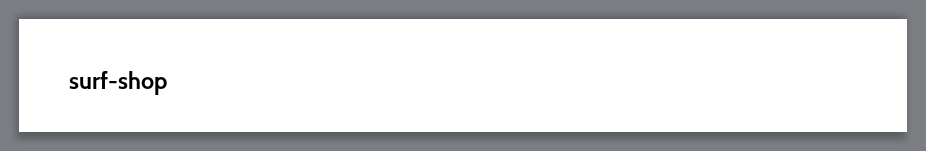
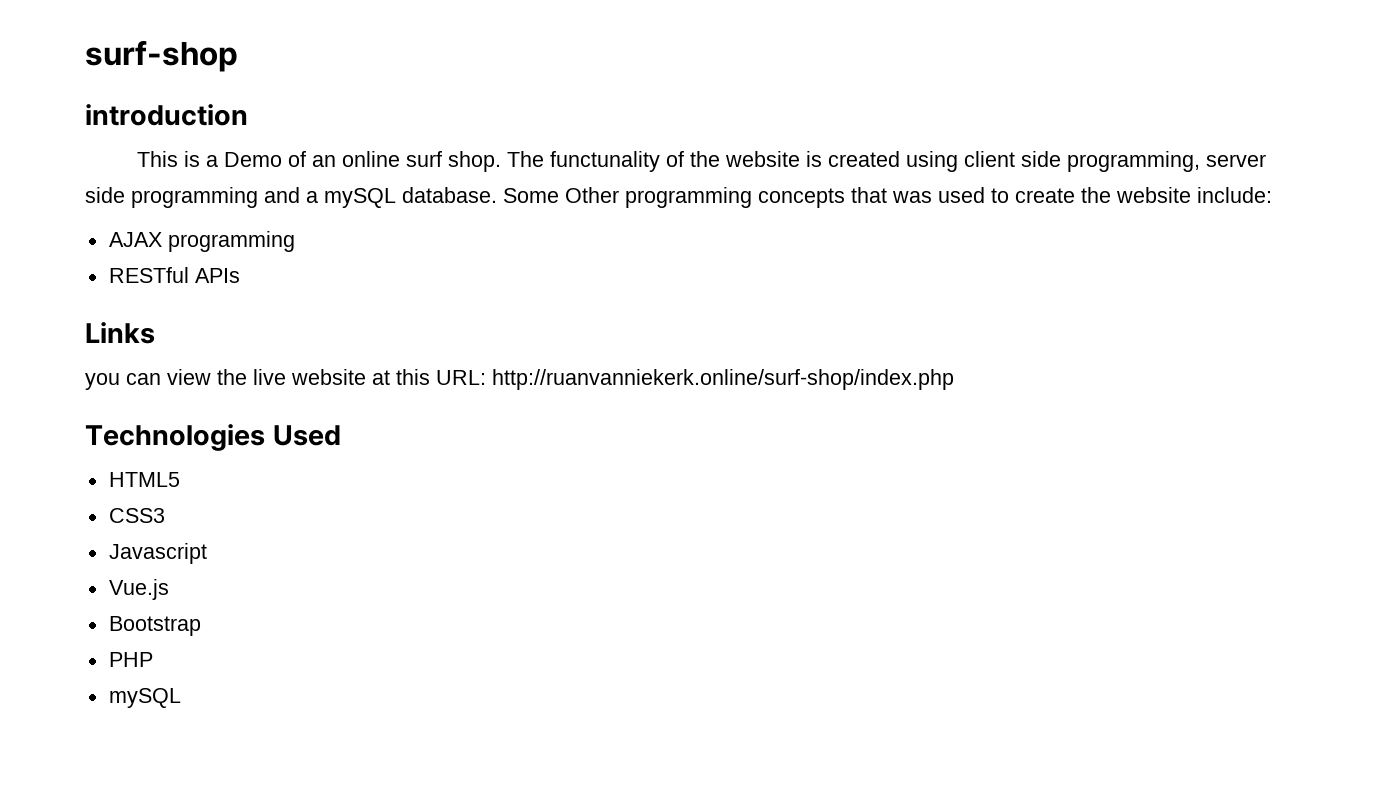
(167, 83) none -> [85,104,248,126] [137,151,1267,172] [85,187,1272,208] [108,231,295,252] [108,267,240,283] [85,322,155,344] [85,369,954,390] [85,424,341,451] [108,472,180,487] [108,508,165,523] [108,543,207,564] [108,579,169,600] [108,616,201,636] [108,652,153,667] [108,688,181,708] // introduction // This is a Demo of an online surf shop. The functunality of the website is created using client side programming, server side programming and a mySQL database. Some Other programming concepts that was used to create the website include: // AJAX programming // RESTful APIs // Links // you can view the live website at this URL: http://ruanvanniekerk.online/surf-shop/index.php // Technologies Used // HTML5 // CSS3 // Javascript // Vue.js // Bootstrap // PHP // mySQL

